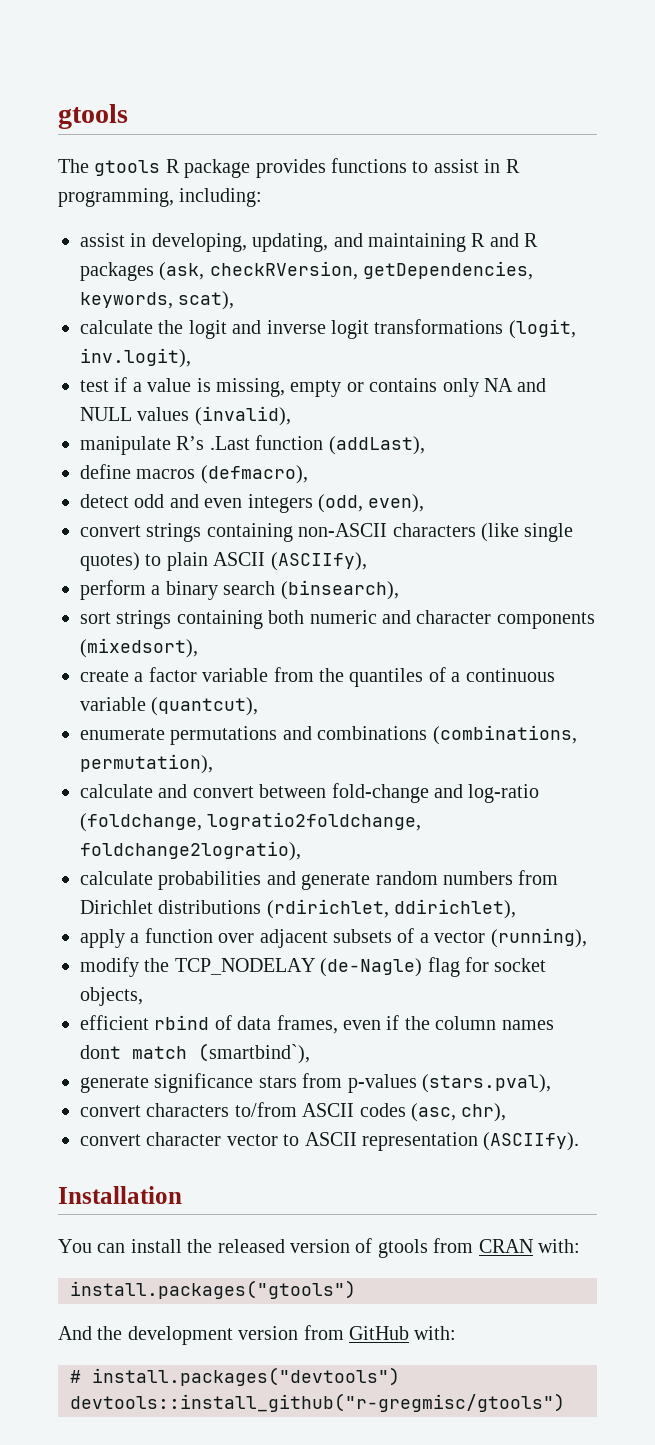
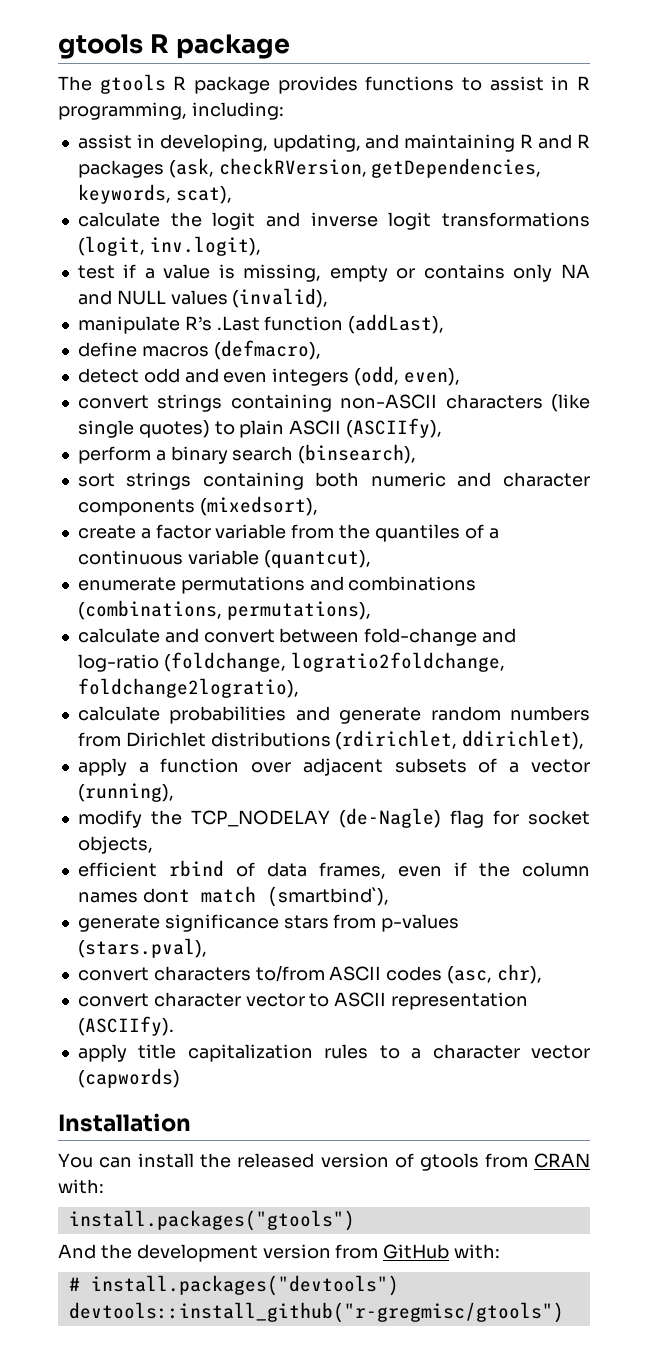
[58,104,128,129] gtools -> [58,34,290,59] gtools R package
[80,754,213,774] permutation), -> [226,601,371,620] permutations),
(580, 1141) none -> [77,1044,590,1062] [77,1068,180,1088] // apply title capitalization rules to a character vector (capwords)

